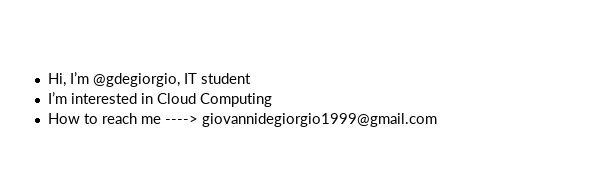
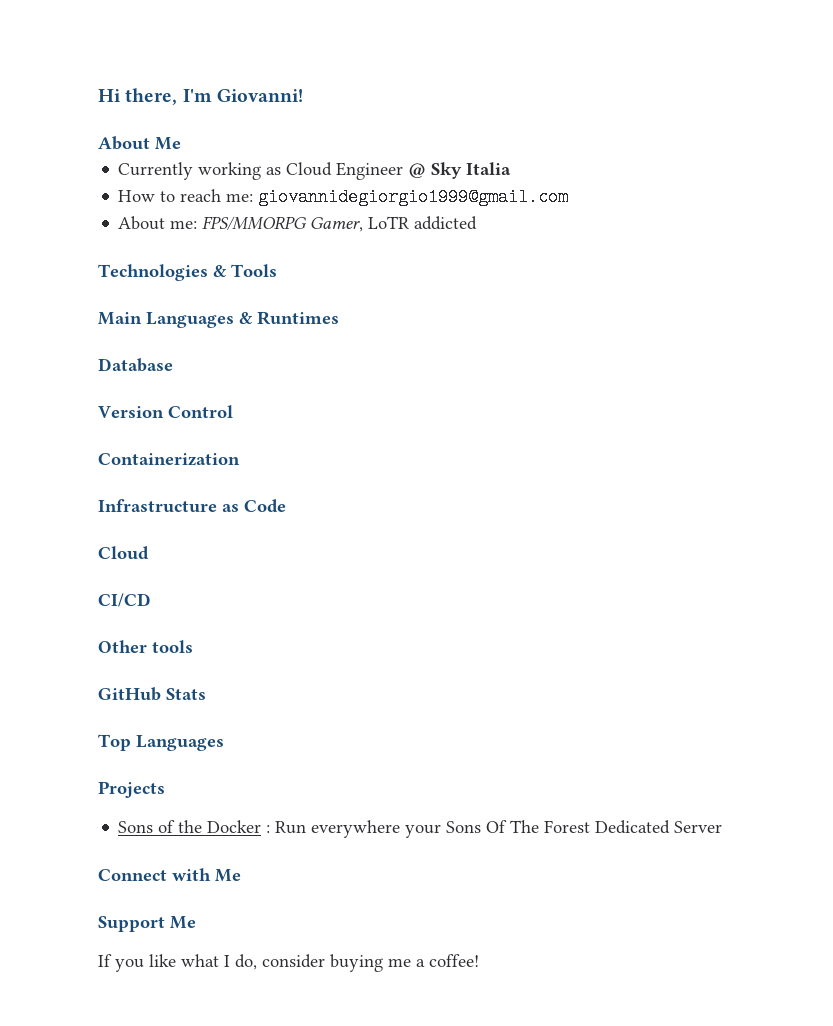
[47,72,251,87] [47,92,272,107] [47,113,437,127] Hi, I’m @gdegiorgio, IT student // I’m interested in Cloud Computing // How to reach me ----> giovannidegiorgio1999@gmail.com -> [98,88,303,105] [98,136,181,150] [118,162,512,180] [118,188,569,206] [118,216,478,232] [98,264,277,281] [98,311,339,328] [98,358,173,372] [98,405,233,418] [98,453,240,466] [98,499,286,513] [98,546,149,560] [98,593,151,607] [98,640,193,653] [98,687,206,701] [98,734,224,751] [98,781,165,798] [118,820,723,838] [98,868,241,882] [98,916,196,932] [98,954,479,972] Hi there, I'm Giovanni! // About Me // Currently working as Cloud Engineer @ Sky Italia // How to reach me: giovannidegiorgio1999@gmail.com // About me: FPS/MMORPG Gamer, LoTR addicted // Technologies & Tools // Main Languages & Runtimes // Database // Version Control // Containerization // Infrastructure as Code // Cloud // CI/CD // Other tools // GitHub Stats // Top Languages // Projects // Sons of the Docker : Run everywhere your Sons Of The Forest Dedicated Server // Connect with Me // Support Me // If you like what I do, consider buying me a coffee!

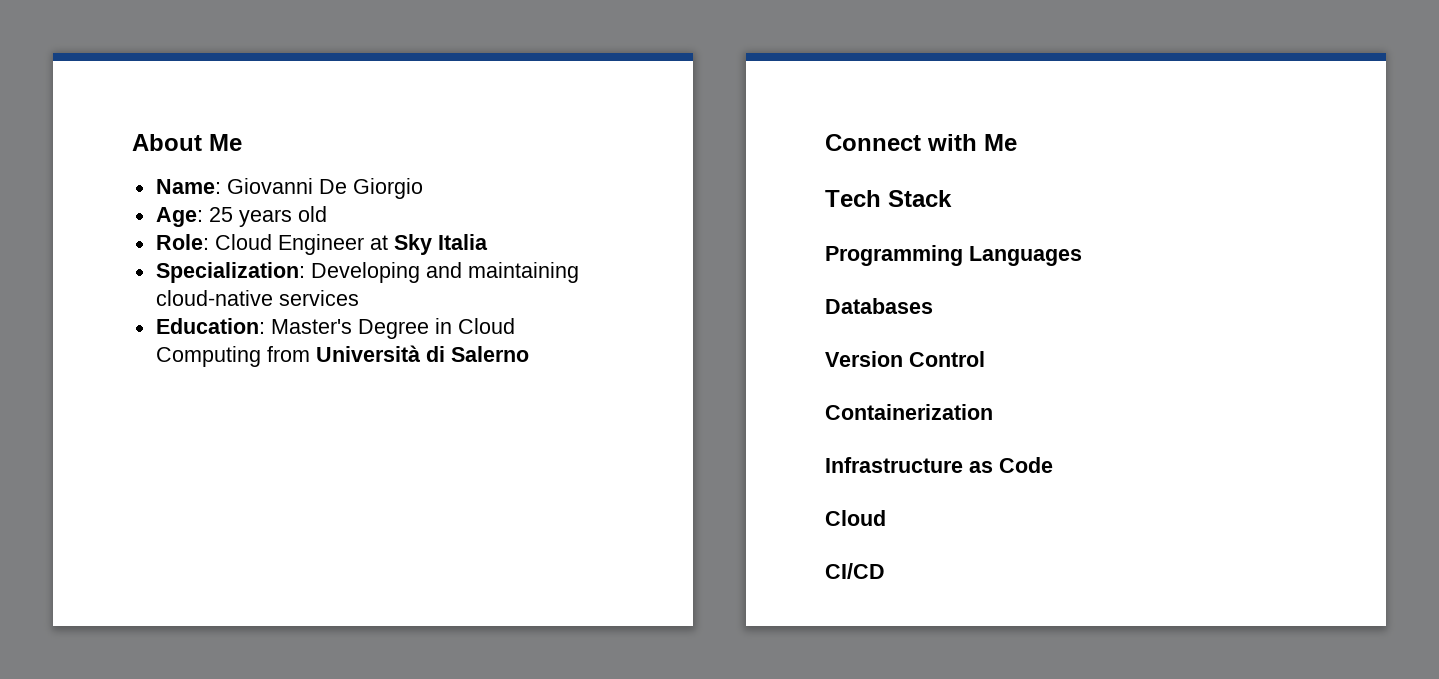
[98,88,303,105] [98,136,181,150] [118,162,282,180] Hi there, I'm Giovanni! // About Me // Currently working as -> [132,134,242,151] [155,178,423,199] [155,206,327,227] [155,234,209,250] About Me // Name: Giovanni De Giorgio // Age: 25 years old // Role:
[408,163,427,178] @ -> [369,235,388,250] at
[118,188,569,206] [118,216,478,232] [98,264,277,281] [98,311,339,328] [98,358,173,372] How to reach me: giovannidegiorgio1999@gmail.com // About me: FPS/MMORPG Gamer, LoTR addicted // Technologies & Tools // Main Languages & Runtimes // Database -> [155,262,579,283] [155,290,359,306] [155,318,515,339] [155,345,529,367] [825,134,1017,151] [825,190,952,207] [825,245,1082,266] [825,298,933,314] Specialization: Developing and maintaining cloud-native services // Education: Master's Degree in Cloud Computing from Università di Salerno // Connect with Me // Tech Stack // Programming Languages // Databases
[98,640,193,653] [98,687,206,701] [98,734,224,751] [98,781,165,798] [118,820,723,838] [98,868,241,882] [98,916,196,932] [98,954,479,972] // Other tools // GitHub Stats // Top Languages // Projects // Sons of the Docker : Run everywhere your Sons Of The Forest Dedicated Server // Connect with Me // Support Me // If you like what I do, consider buying me a coffee! -> (885, 571) none

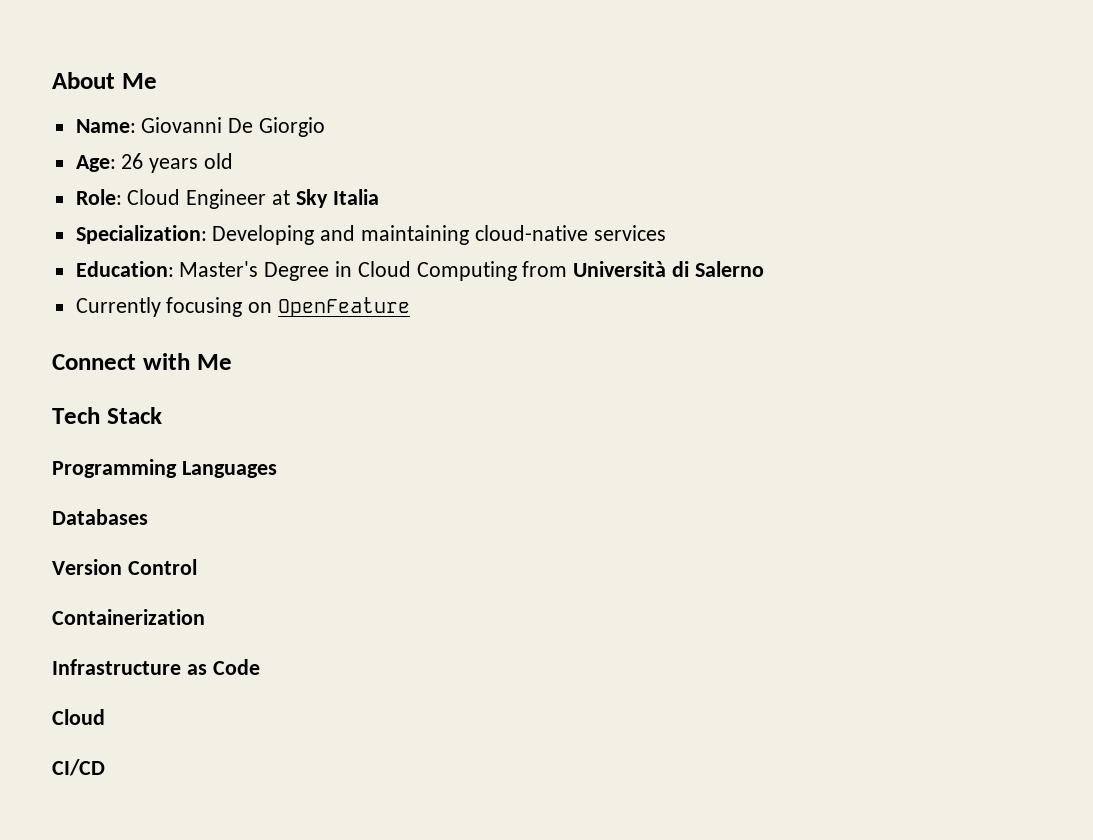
[208,207,233,222] 25 -> [121,153,144,169] 26
(529, 354) none -> [75,297,411,317] // Currently focusing on OpenFeature

